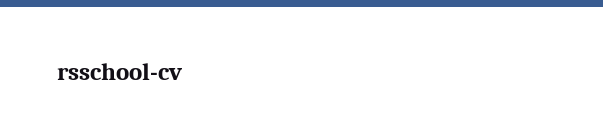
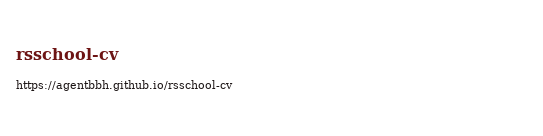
(183, 71) none -> [16,80,233,91] // https://agentbbh.github.io/rsschool-cv

